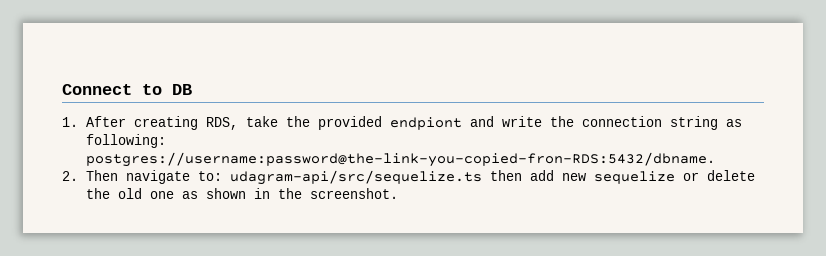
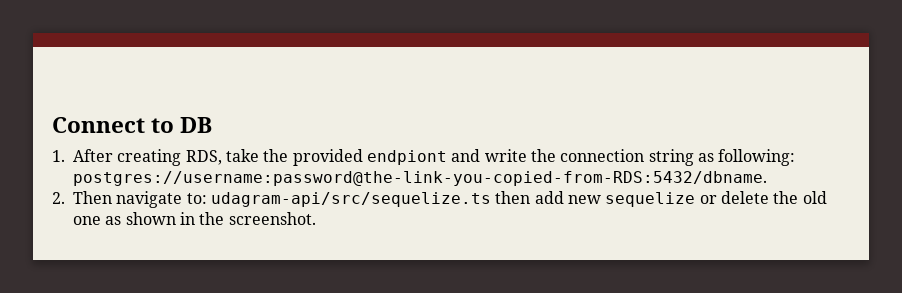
[85,152,715,167] postgres://username:password@the-link-you-copied-fron-RDS:5432/dbname. -> [73,171,767,186] postgres://username:password@the-link-you-copied-from-RDS:5432/dbname.

